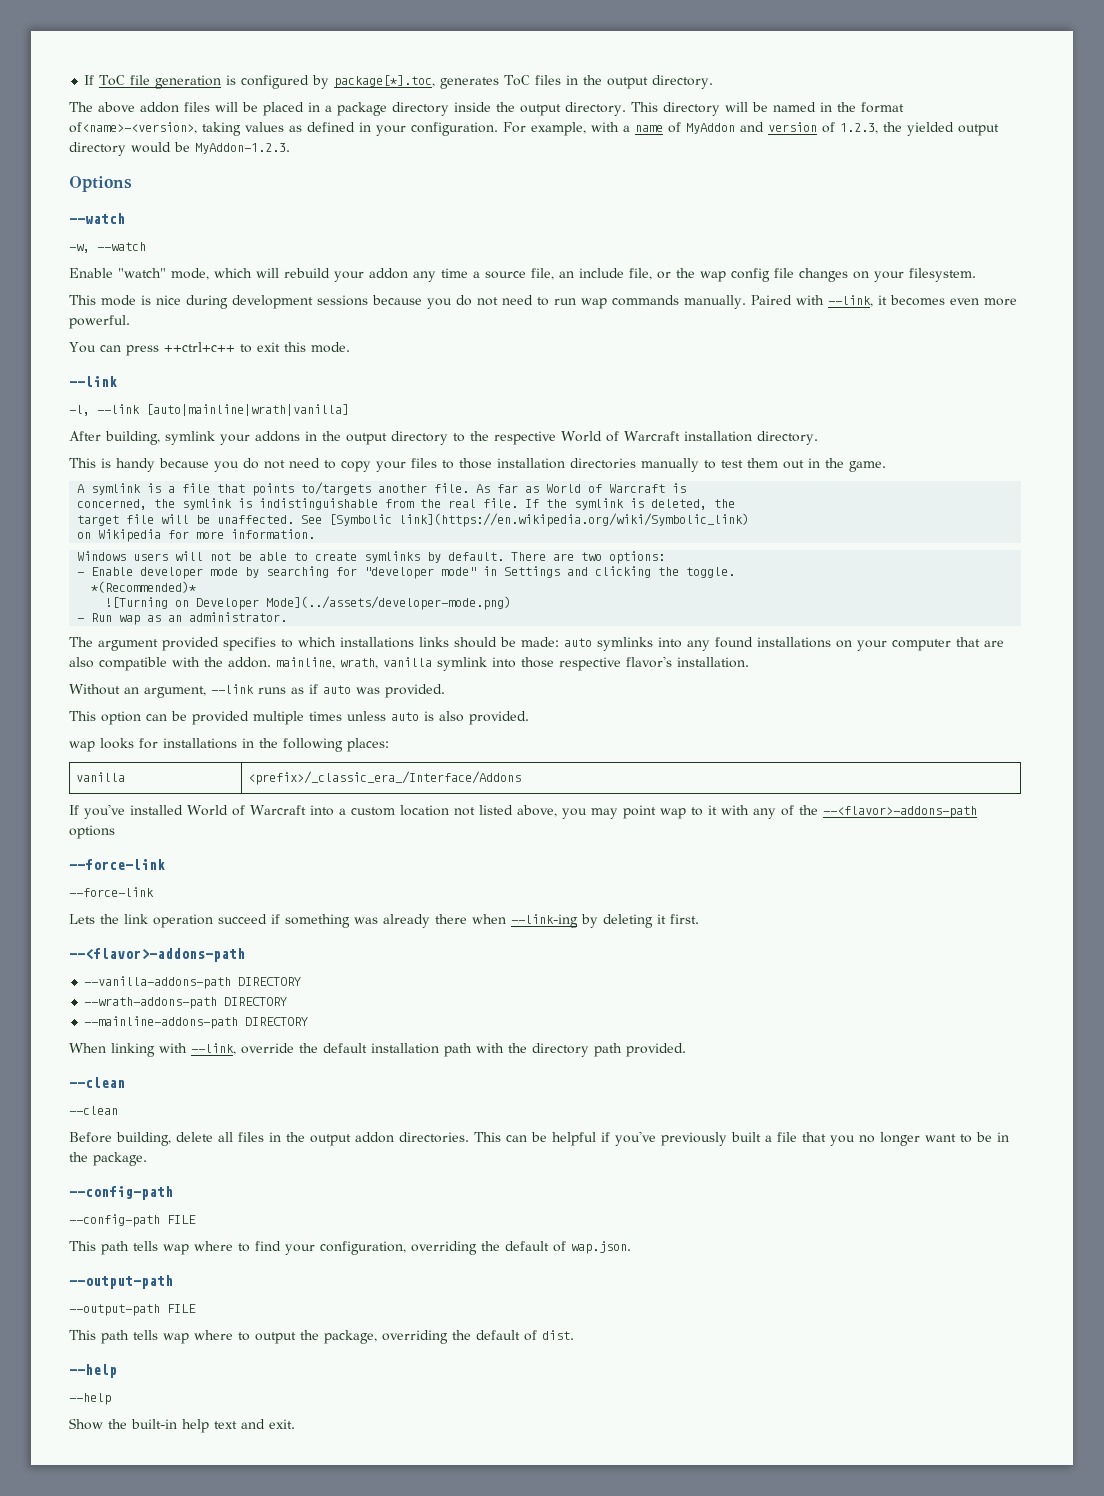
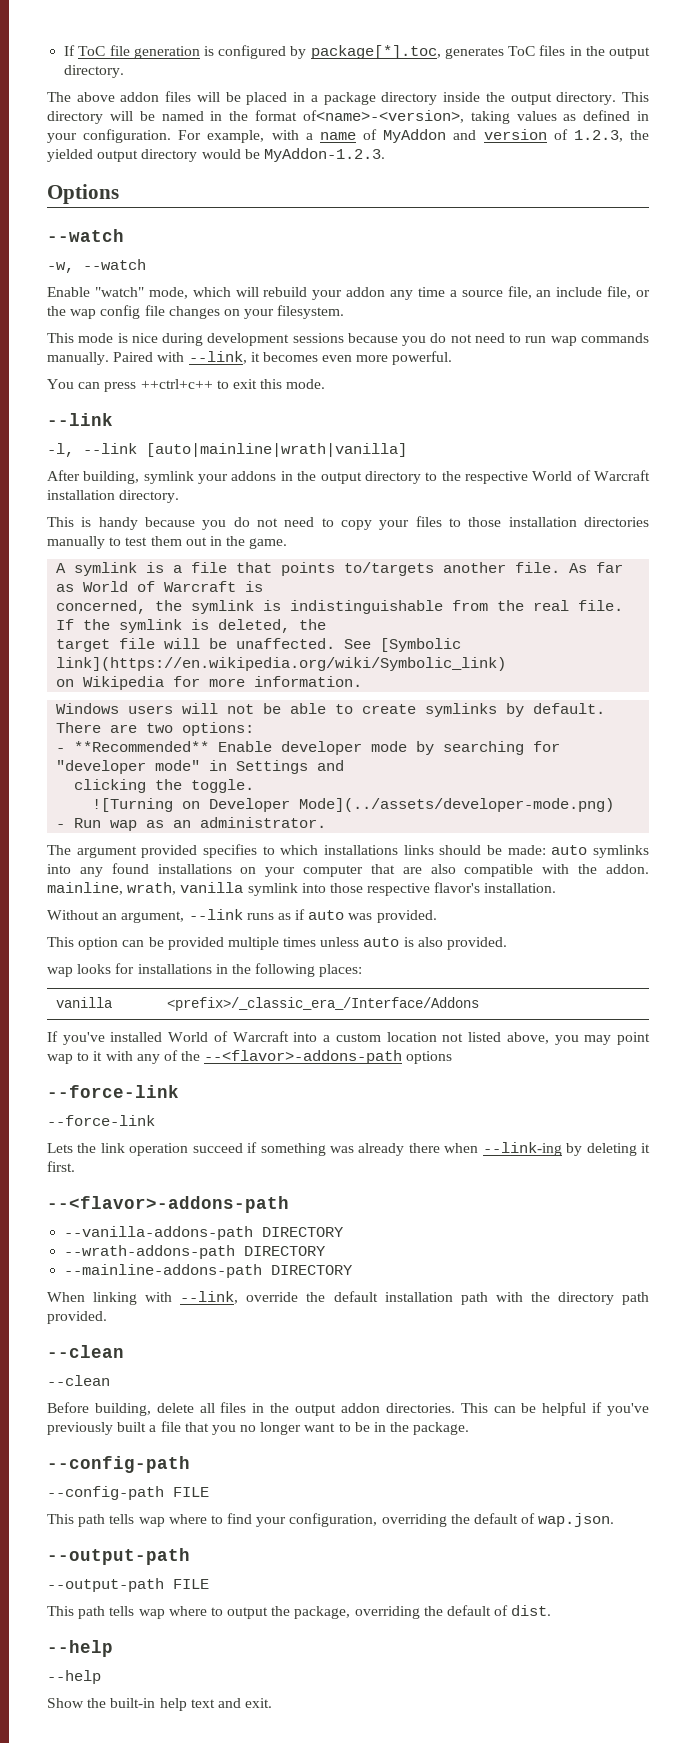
(85, 574) none -> [74,741,210,752] **Recommended**
(589, 571) none -> (345, 765) //
[91,581,197,593] // *(Recommended)* -> (255, 786) none

